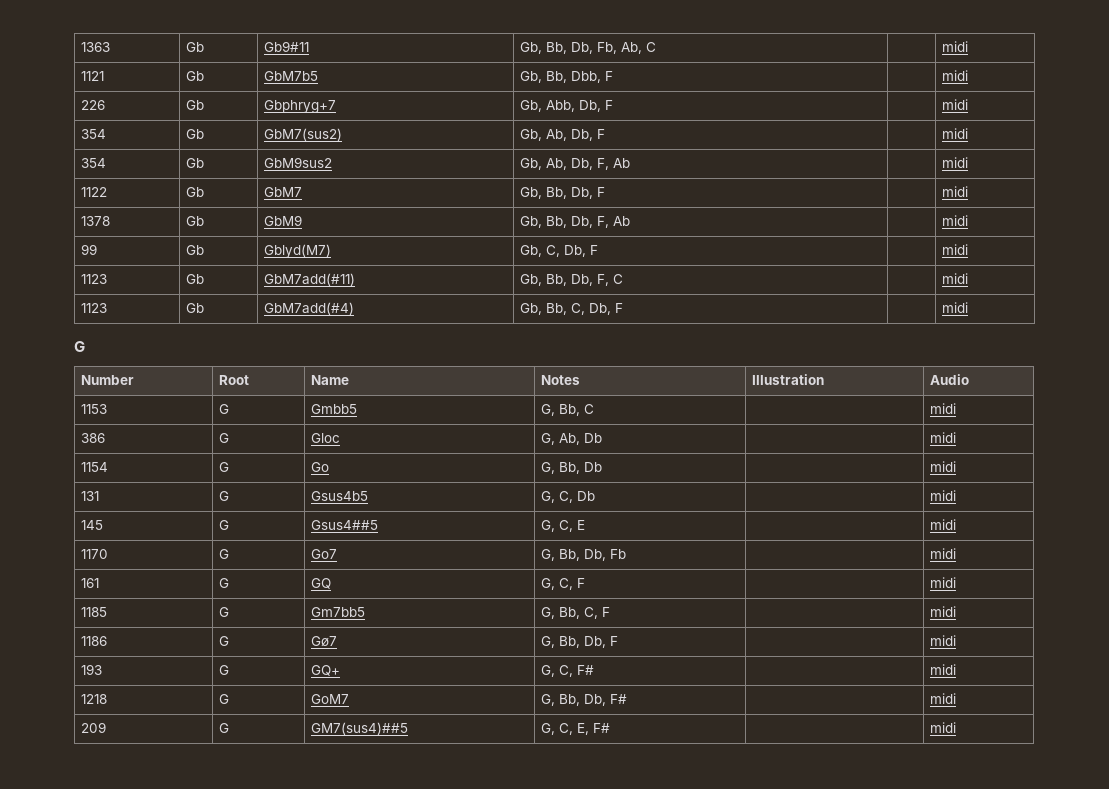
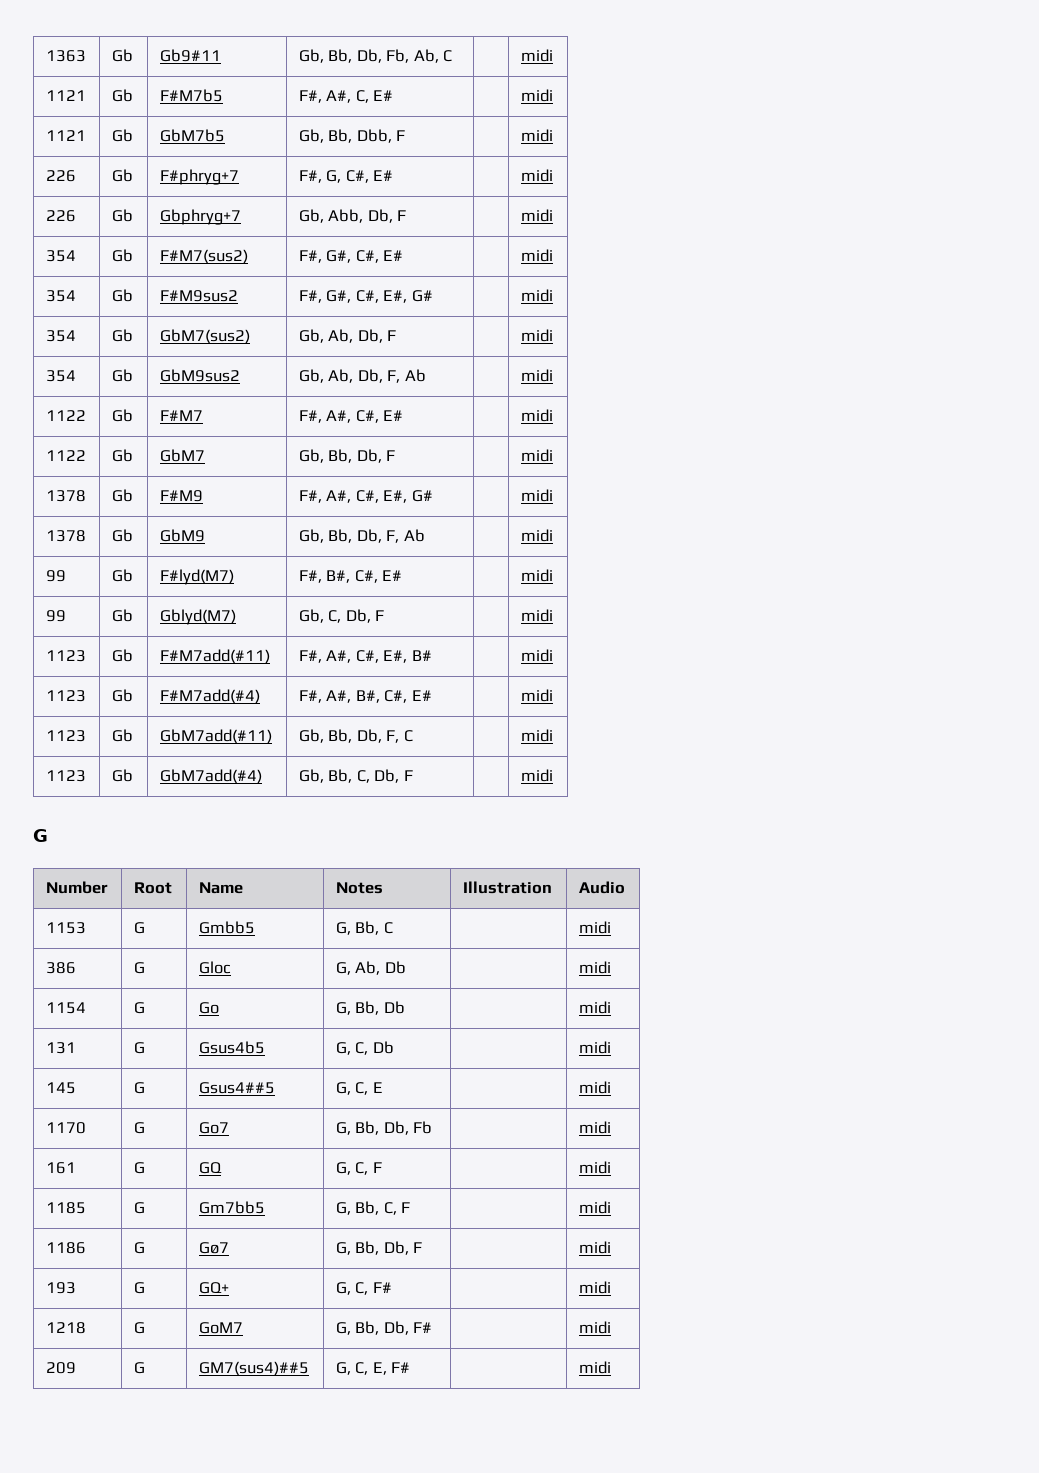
(968, 46) none -> [45,90,86,101] [111,89,133,102] [159,89,223,102] [298,90,394,103] [520,89,553,102] // 1121 | Gb | F#M7b5 | F#, A#, C, E# | | midi
(968, 75) none -> [45,170,76,182] [111,169,133,182] [159,169,239,185] [298,170,394,183] [520,169,553,182] // 226 | Gb | F#phryg+7 | F#, G, C#, E# | | midi
(968, 104) none -> [45,250,76,262] [111,249,133,262] [159,249,248,264] [298,250,404,263] [520,249,553,262] [45,290,76,302] [111,289,133,302] [159,290,238,302] [298,290,433,303] [520,289,553,302] // 354 | Gb | F#M7(sus2) | F#, G#, C#, E# | | midi // 354 | Gb | F#M9sus2 | F#, G#, C#, E#, G# | | midi
(968, 162) none -> [45,410,86,421] [111,409,133,422] [159,410,203,421] [298,410,404,423] [520,409,553,422] // 1122 | Gb | F#M7 | F#, A#, C#, E# | | midi
(968, 191) none -> [45,490,86,502] [111,489,133,502] [159,490,203,502] [298,490,433,503] [520,489,553,502] // 1378 | Gb | F#M9 | F#, A#, C#, E#, G# | | midi
(968, 220) none -> [45,570,66,582] [111,569,133,582] [159,569,234,585] [298,570,403,583] [520,569,553,582] // 99 | Gb | F#lyd(M7) | F#, B#, C#, E# | | midi
(968, 249) none -> [45,650,86,662] [111,649,133,662] [159,649,270,664] [298,650,432,663] [520,649,553,662] [45,690,86,702] [111,689,133,702] [159,689,260,704] [298,690,432,703] [520,689,553,702] // 1123 | Gb | F#M7add(#11) | F#, A#, C#, E#, B# | | midi // 1123 | Gb | F#M7add(#4) | F#, A#, B#, C#, E# | | midi

